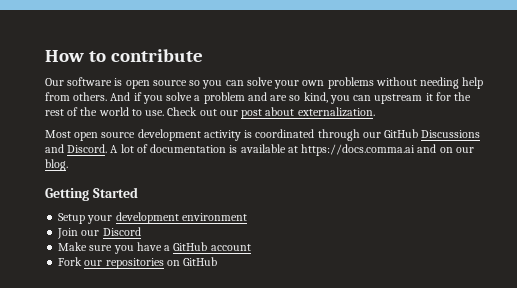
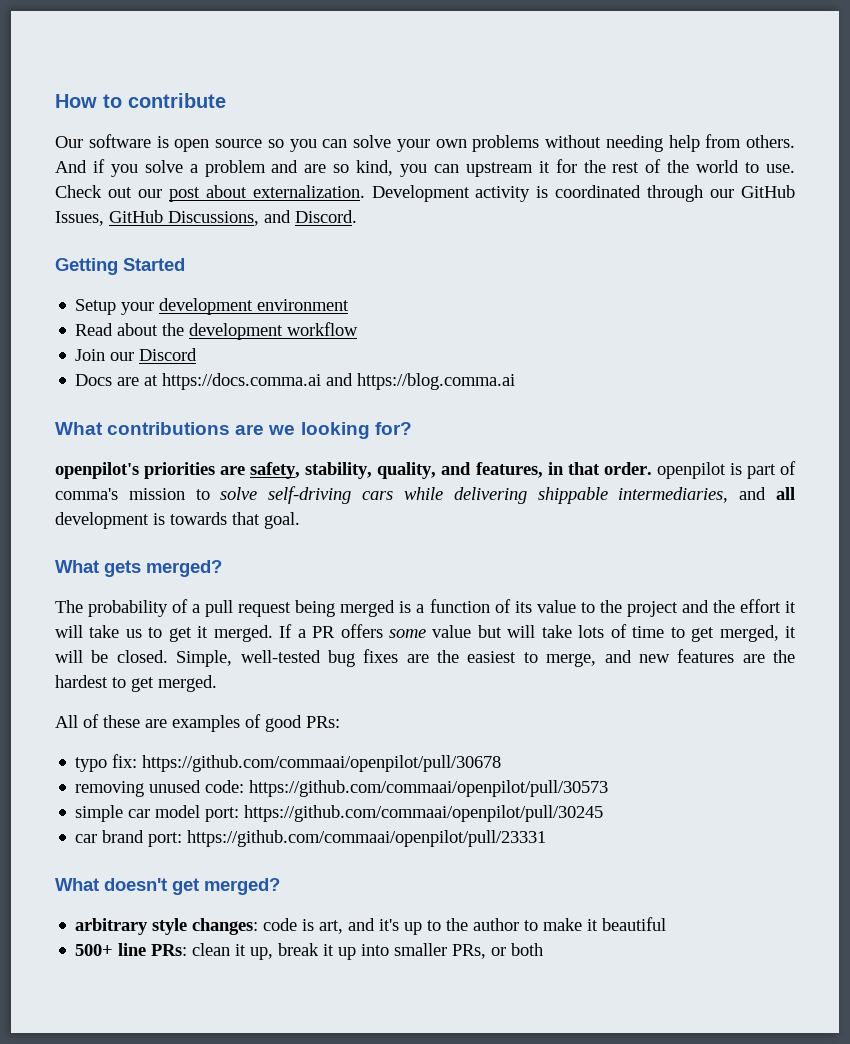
[45,129,201,141] // Most open source development -> [371,185,470,202] Development
[421,130,481,138] Discussions -> [55,210,259,226] Issues, GitHub Discussions,
[110,144,474,156] [45,159,68,171] A lot of documentation is available at https://docs.comma.ai and on our blog. -> (357, 216) none
[57,227,141,239] [58,242,251,254] [58,257,218,269] Join our Discord // Make sure you have a GitHub account // Fork our repositories on GitHub -> [75,322,359,340] [75,348,198,361] [75,373,516,390] [55,422,412,439] [55,461,796,479] [55,486,796,504] [55,512,300,529] [55,560,222,577] [55,599,796,617] [55,624,797,642] [55,649,795,667] [55,675,217,692] [55,714,340,732] [75,754,502,772] [75,780,609,797] [75,805,604,822] [75,830,547,847] [55,878,280,895] [75,917,667,935] [75,943,544,960] Read about the development workflow // Join our Discord // Docs are at https://docs.comma.ai and https://blog.comma.ai // What contributions are we looking for? // openpilot's priorities are safety, stability, quality, and features, in that order. openpilot is part of comma's mission to solve self-driving cars while delivering shippable intermediaries, and all development is towards that goal. // What gets merged? // The probability of a pull request being merged is a function of its value to the project and the effort it will take us to get it merged. If a PR offers some value but will take lots of time to get merged, it will be closed. Simple, well-tested bug fixes are the easiest to merge, and new features are the hardest to get merged. // All of these are examples of good PRs: // typo fix: https://github.com/commaai/openpilot/pull/30678 // removing unused code: https://github.com/commaai/openpilot/pull/30573 // simple car model port: https://github.com/commaai/openpilot/pull/30245 // car brand port: https://github.com/commaai/openpilot/pull/23331 // What doesn't get merged? // arbitrary style changes: code is art, and it's up to the author to make it beautiful // 500+ line PRs: clean it up, break it up into smaller PRs, or both

